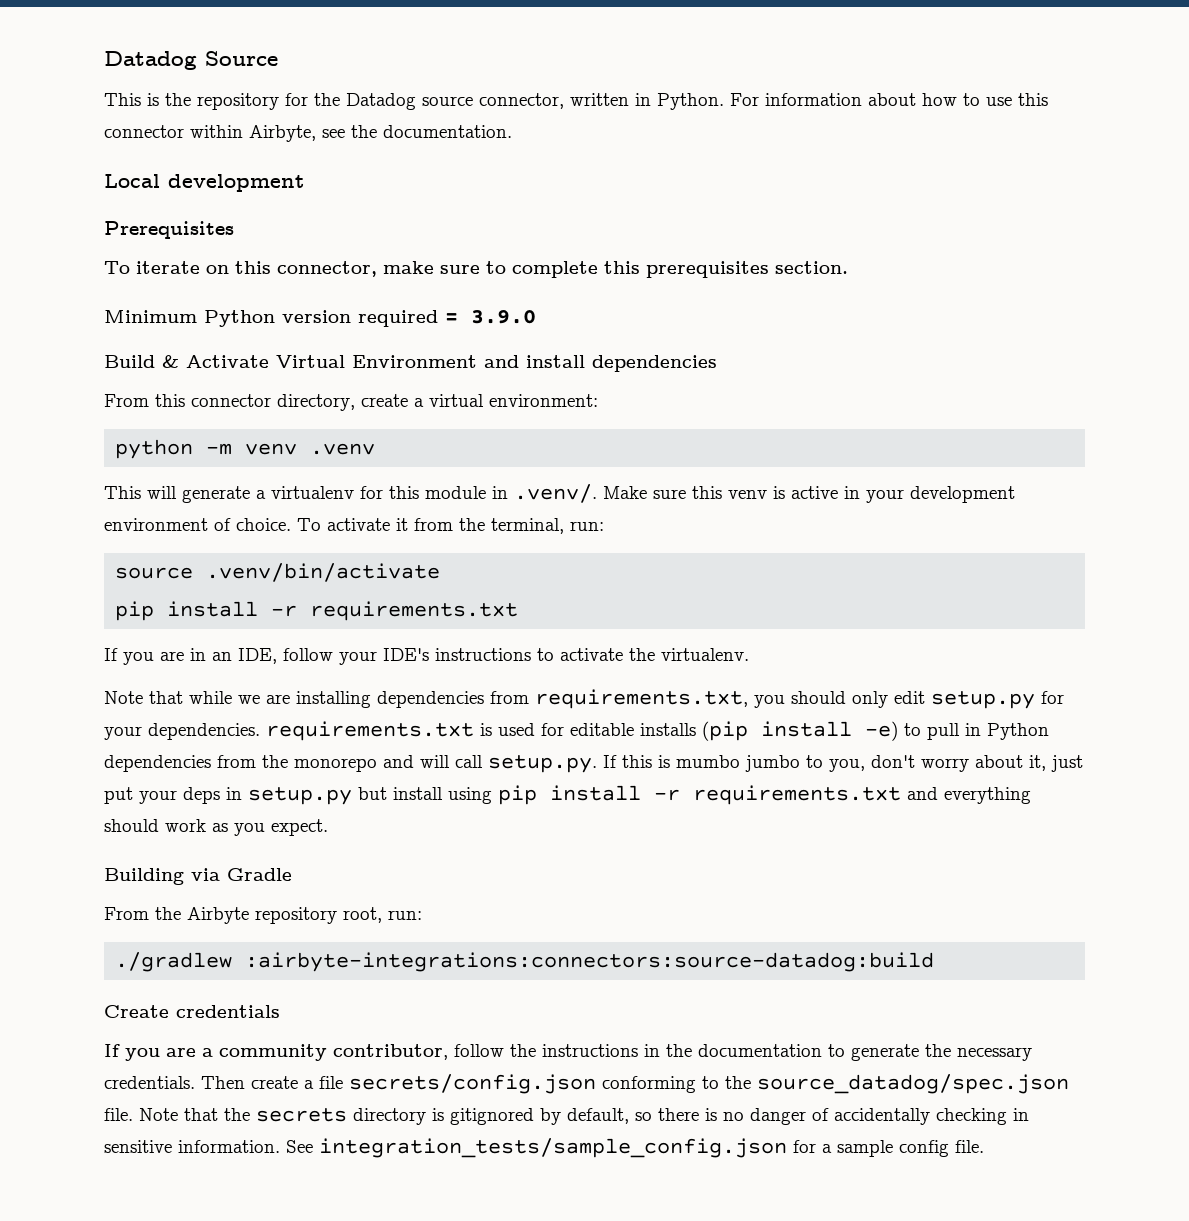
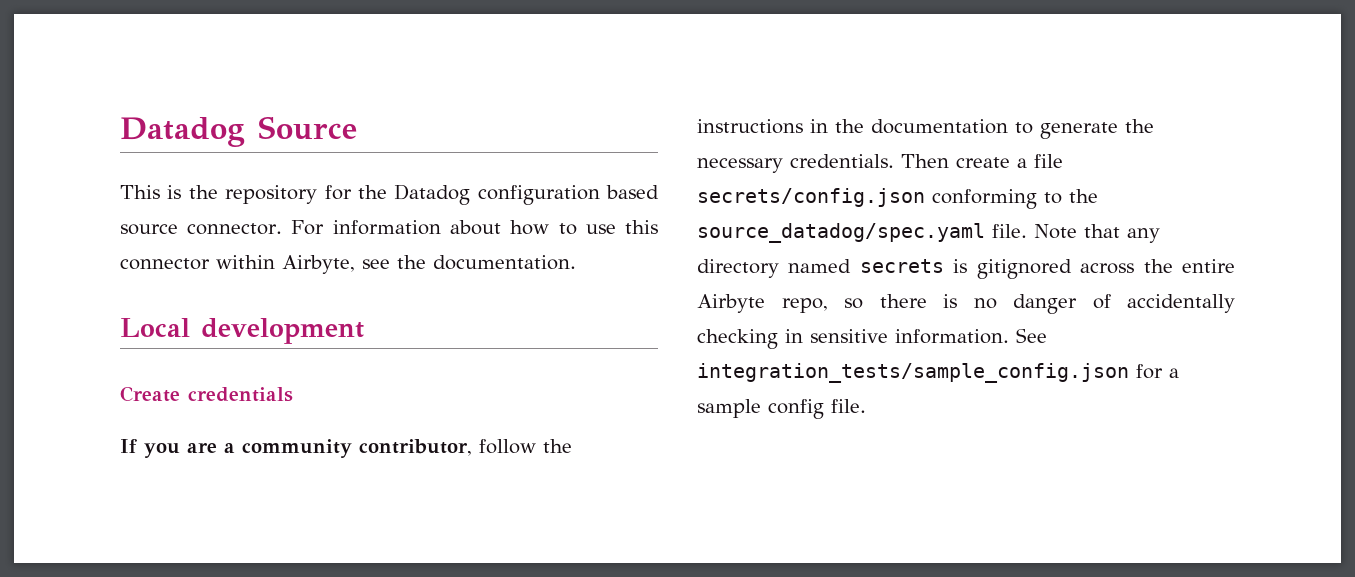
[422,93,724,110] source connector, written in Python. -> [477,185,659,205] [120,223,283,235] configuration based source connector.
[104,221,234,239] [104,261,848,278] [104,310,536,327] [104,355,717,372] [104,394,598,411] [115,439,376,459] [104,484,1015,503] [104,518,604,534] [115,563,441,582] [115,601,519,621] [104,648,749,665] [104,689,1064,709] [104,721,1049,741] [104,755,1083,773] [104,785,1031,805] [104,819,328,836] [104,868,292,885] [104,907,422,924] [115,952,935,972] // Prerequisites // To iterate on this connector, make sure to complete this prerequisites section. // Minimum Python version required = 3.9.0 // Build & Activate Virtual Environment and install dependencies // From this connector directory, create a virtual environment: // python -m venv .venv // This will generate a virtualenv for this module in .venv/. Make sure this venv is active in your development environment of choice. To activate it from the terminal, run: // source .venv/bin/activate // pip install -r requirements.txt // If you are in an IDE, follow your IDE's instructions to activate the virtualenv. // Note that while we are installing dependencies from requirements.txt, you should only edit setup.py for your dependencies. requirements.txt is used for editable installs (pip install -e) to pull in Python dependencies from the monorepo and will call setup.py. If this is mumbo jumbo to you, don't worry about it, just put your deps in setup.py but install using pip install -r requirements.txt and everything should work as you expect. // Building via Gradle // From the Airbyte repository root, run: // ./gradlew :airbyte-integrations:connectors:source-datadog:build -> (364, 331) none
[757,1074,1069,1094] source_datadog/spec.json -> [697,223,985,243] source_datadog/spec.yaml
[224,1108,629,1125] the secrets directory is gitignored by default, -> [1127,228,1160,243] [697,259,1235,279] [697,294,828,313] any directory named secrets is gitignored across the entire Airbyte repo,

